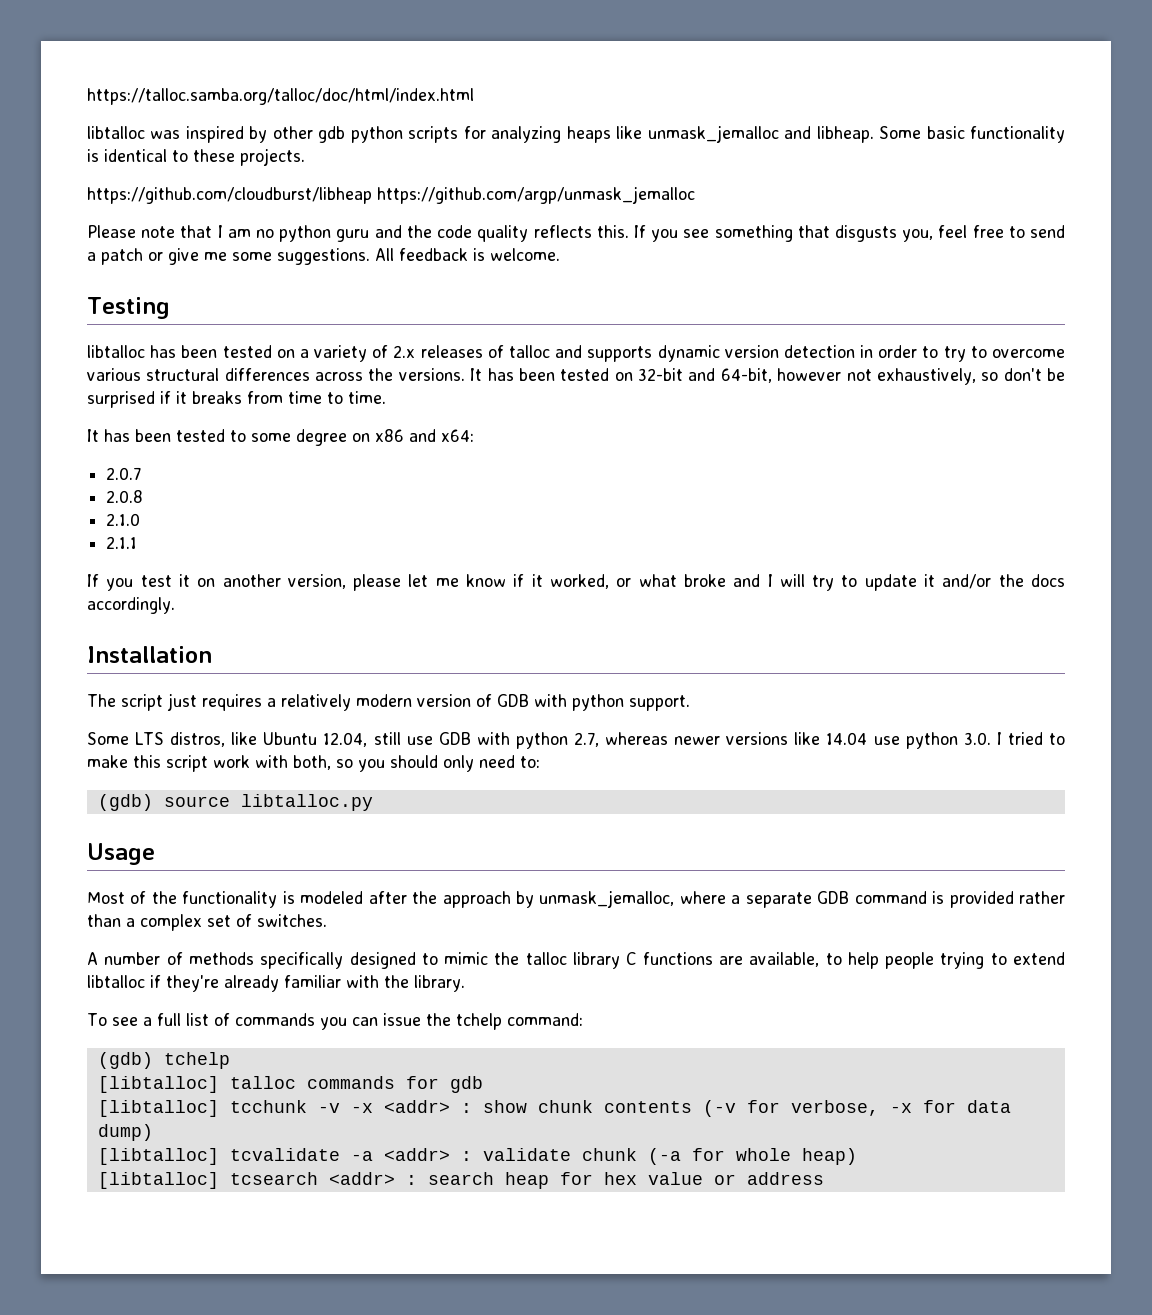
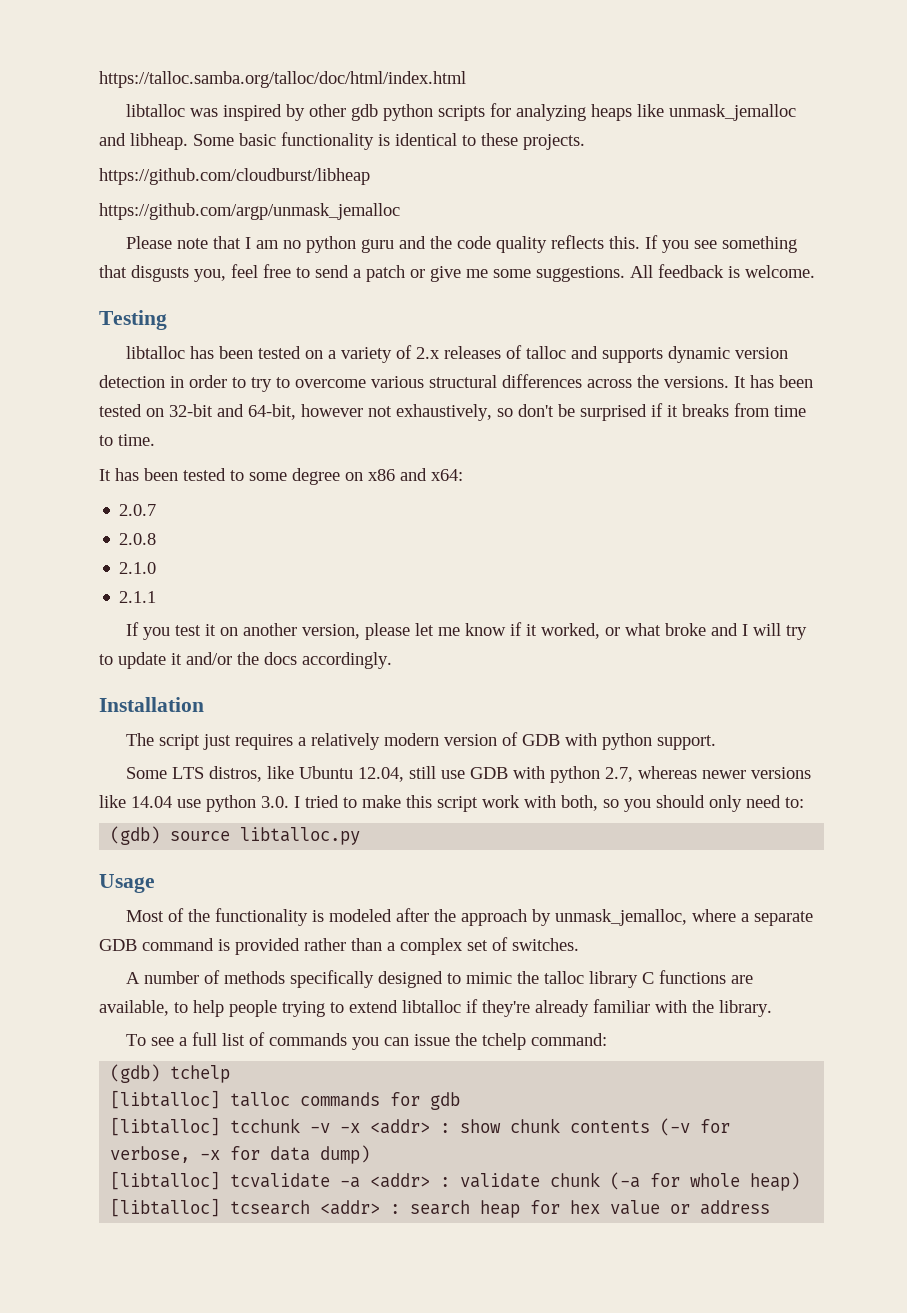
(372, 195) none -> (370, 176) //

